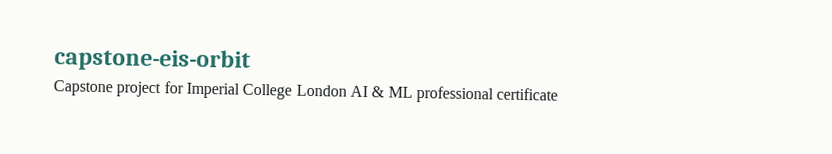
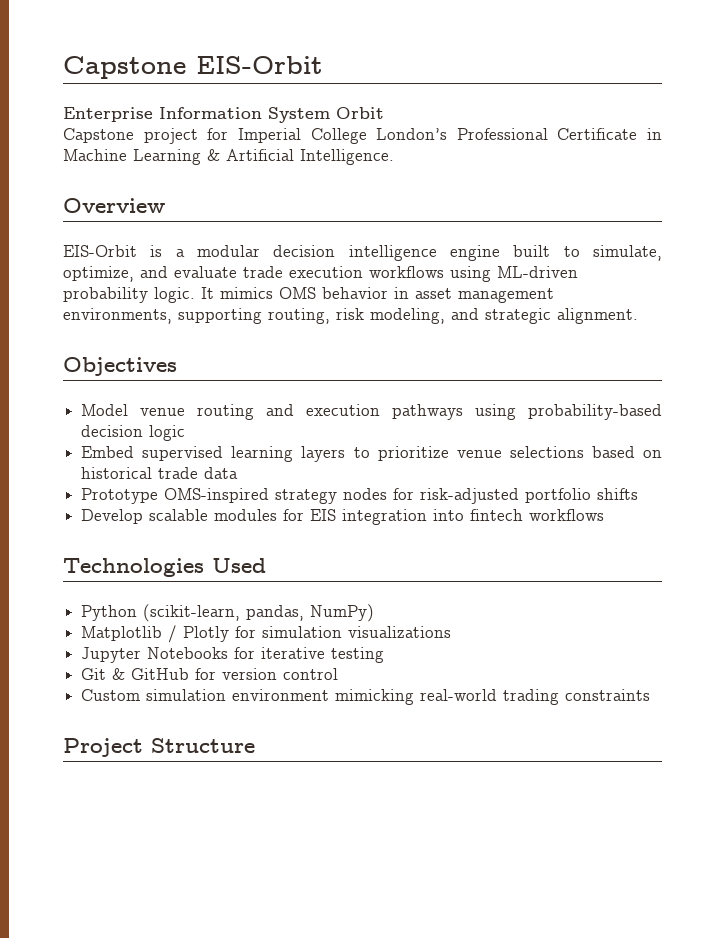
[54,47,251,73] capstone-eis-orbit -> [63,56,323,79] [63,107,384,123] Capstone EIS-Orbit // Enterprise Information System Orbit
[295,84,559,104] London AI & ML professional certificate -> [376,128,662,140] [63,149,394,165] [63,198,165,213] [63,245,662,261] [63,266,578,282] [63,287,554,303] [63,308,638,324] [63,357,177,376] [81,404,662,420] [81,425,186,441] [81,446,662,462] [81,467,239,479] [81,488,639,504] [81,509,605,525] [63,558,266,577] [81,604,375,622] [81,625,452,643] [81,647,385,663] [81,668,339,680] [81,689,651,705] [63,738,255,757] London’s Professional Certificate in Machine Learning & Artificial Intelligence. // Overview // EIS-Orbit is a modular decision intelligence engine built to simulate, optimize, and evaluate trade execution workflows using ML-driven probability logic. It mimics OMS behavior in asset management environments, supporting routing, risk modeling, and strategic alignment. // Objectives // Model venue routing and execution pathways using probability-based decision logic // Embed supervised learning layers to prioritize venue selections based on historical trade data // Prototype OMS-inspired strategy nodes for risk-adjusted portfolio shifts // Develop scalable modules for EIS integration into fintech workflows // Technologies Used // Python (scikit-learn, pandas, NumPy) // Matplotlib / Plotly for simulation visualizations // Jupyter Notebooks for iterative testing // Git & GitHub for version control // Custom simulation environment mimicking real-world trading constraints // Project Structure

